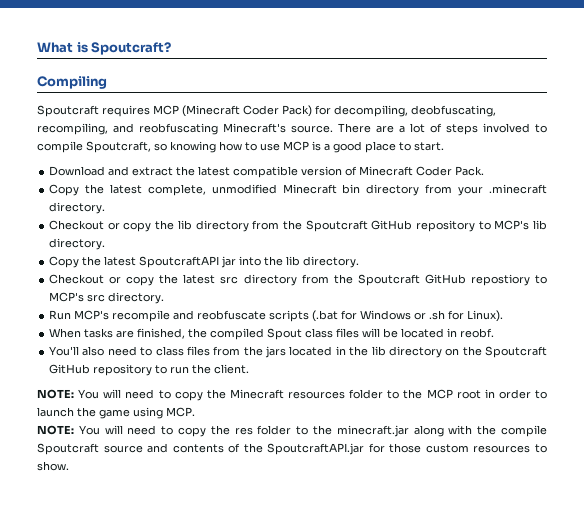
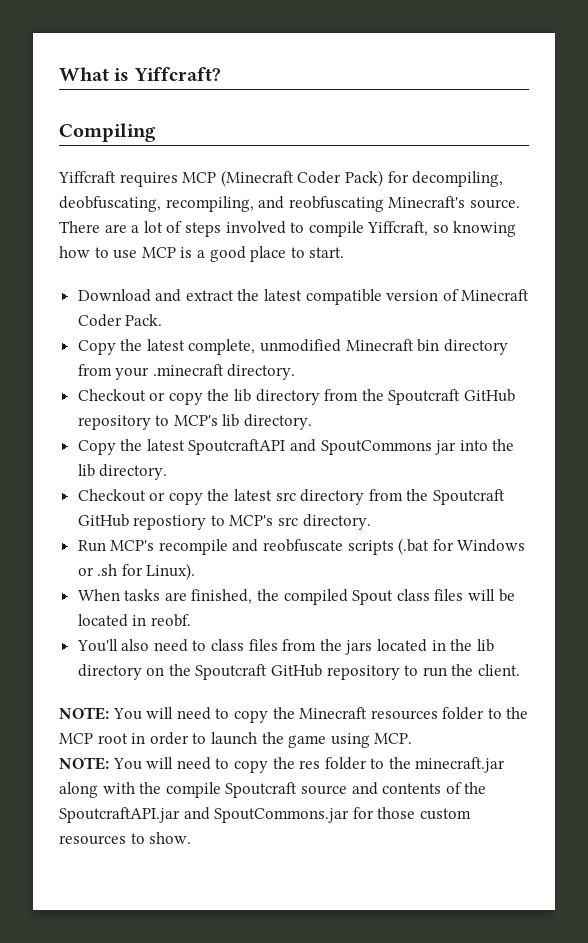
[91,42,172,55] Spoutcraft? -> [133,67,221,81] Yiffcraft?
[37,105,99,117] Spoutcraft -> [58,171,116,183] Yiffcraft
[86,141,151,153] Spoutcraft, -> [367,221,429,236] Yiffcraft,
(220, 262) none -> [290,439,432,455] and SpoutCommons
(365, 449) none -> [183,807,350,823] and SpoutCommons.jar

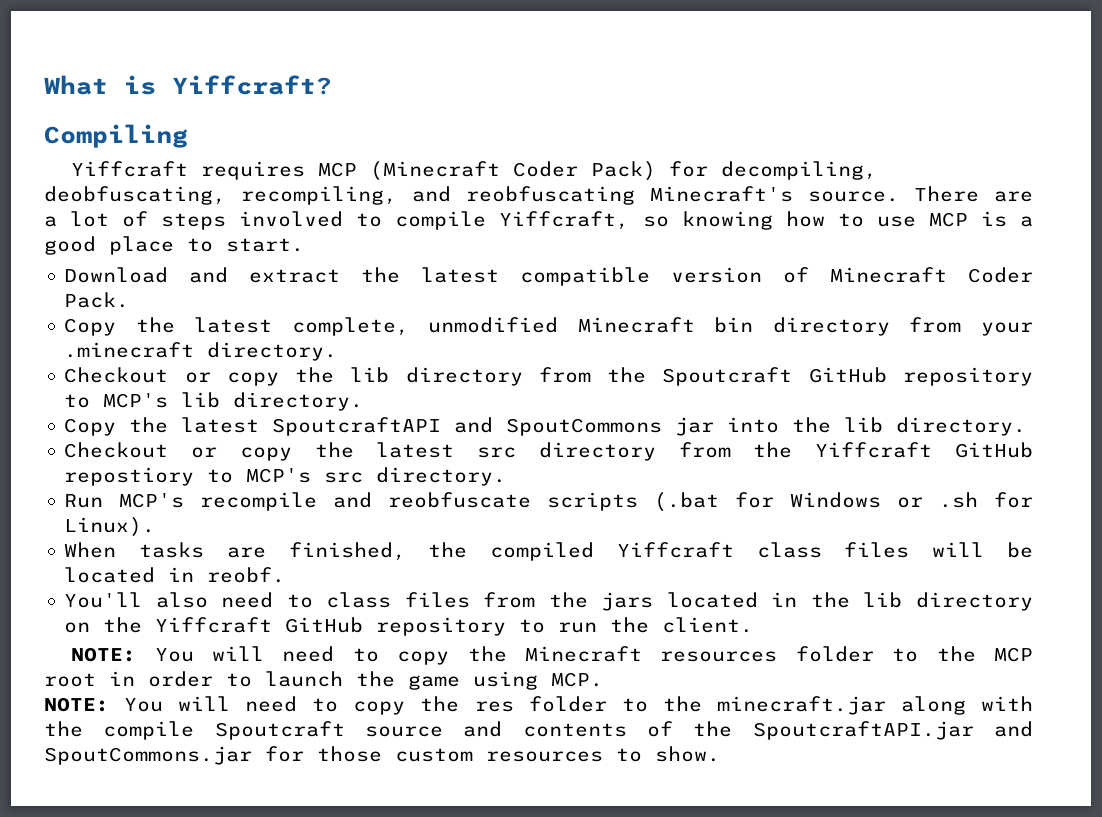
[433,489,506,505] Spoutcraft -> [815,442,933,458] Yiffcraft
[352,590,394,605] Spout -> [616,542,734,558] Yiffcraft
[195,664,268,680] Spoutcraft -> [155,617,273,633] Yiffcraft

